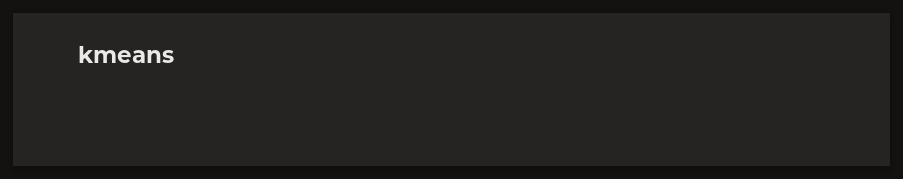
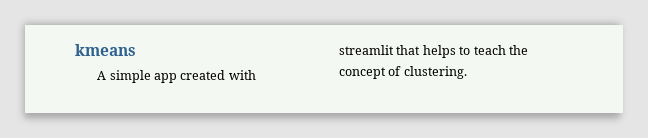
(174, 54) none -> [97,70,256,83] [339,45,528,58] [339,66,467,79] // A simple app created with streamlit that helps to teach the concept of clustering.

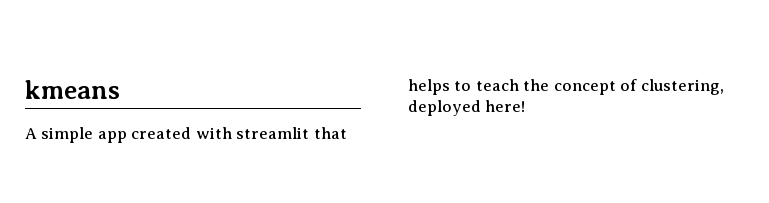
[403,66,467,79] clustering. -> [640,79,724,95] [408,100,526,116] clustering, deployed here!

